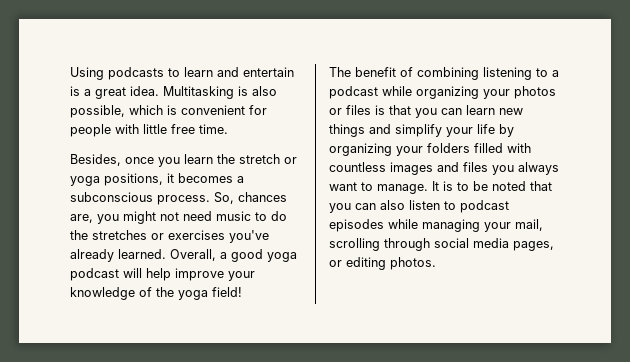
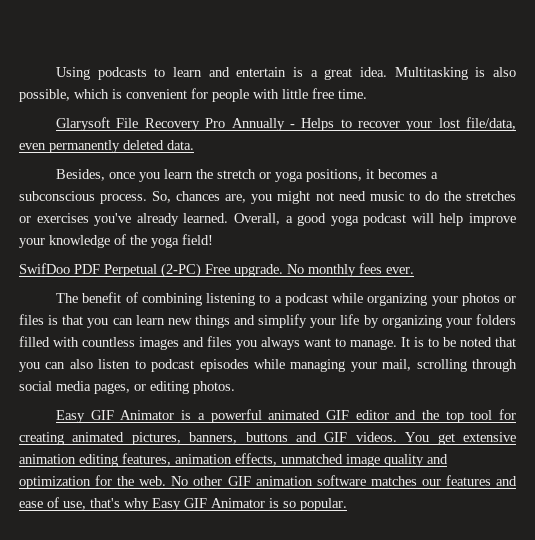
(228, 129) none -> [56,117,516,131] [19,140,194,153] // Glarysoft File Recovery Pro Annually - Helps to recover your lost file/data, even permanently deleted data.
(242, 292) none -> [19,263,414,278] // SwifDoo PDF Perpetual (2-PC) Free upgrade. No monthly fees ever.
(436, 263) none -> [56,409,517,423] [19,432,516,445] [19,453,448,467] [19,475,517,489] [19,497,347,511] // Easy GIF Animator is a powerful animated GIF editor and the top tool for creating animated pictures, banners, buttons and GIF videos. You get extensive animation editing features, animation effects, unmatched image quality and optimization for the web. No other GIF animation software matches our features and ease of use, that's why Easy GIF Animator is so popular.

